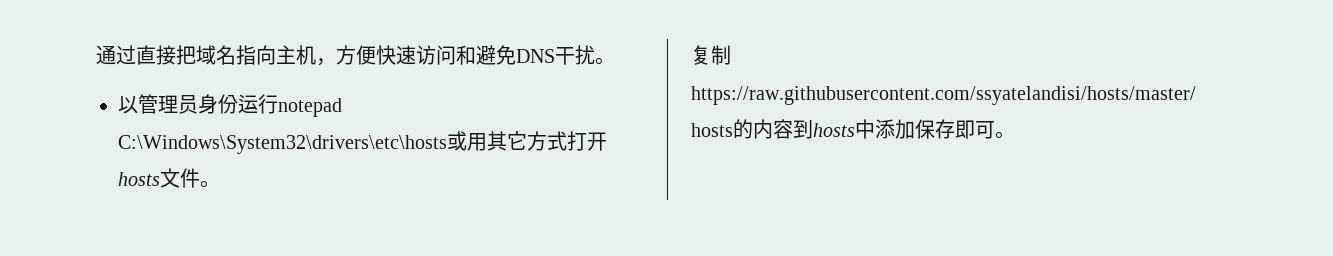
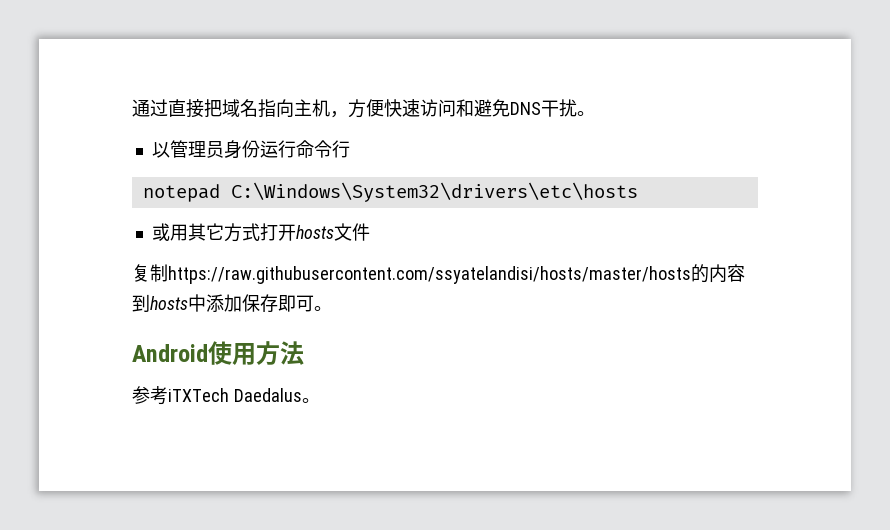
(278, 104) none -> [295,140,350,158] 命令行 //
(447, 144) none -> (638, 192) //
[200,180,220,188] 。 -> (370, 232) none
(1015, 135) none -> [132,341,304,365] [132,386,320,405] // Android使用方法 // 参考iTXTech Daedalus。

